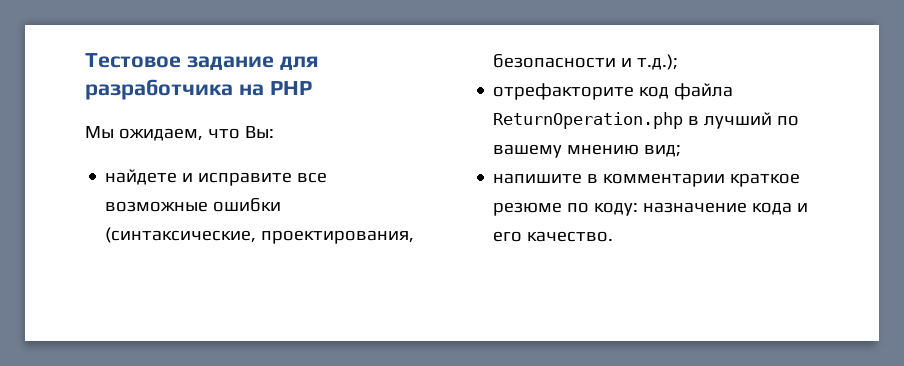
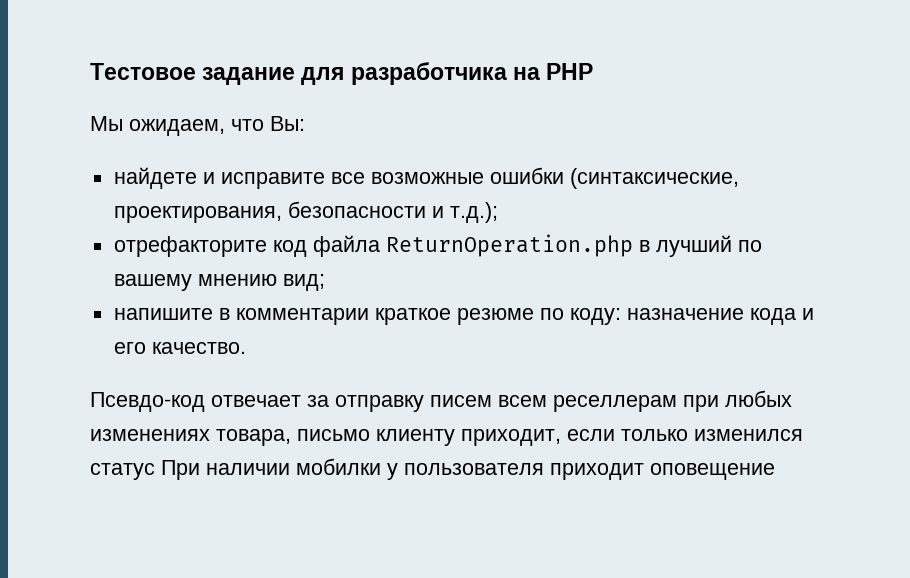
(614, 236) none -> [90,390,792,412] [90,429,803,446] [90,458,775,480] // Псевдо-код отвечает за отправку писем всем реселлерам при любых изменениях товара, письмо клиенту приходит, если только изменился статус При наличии мобилки у пользователя приходит оповещение

